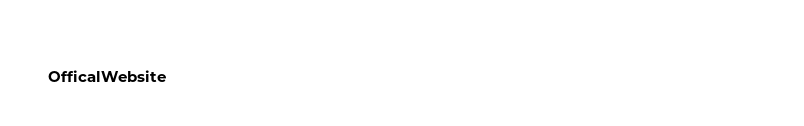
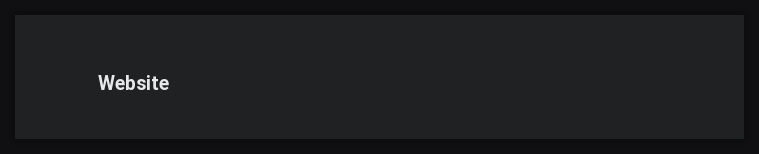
[48,70,166,82] OfficalWebsite -> [98,75,169,90] Website

